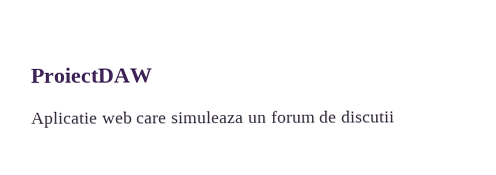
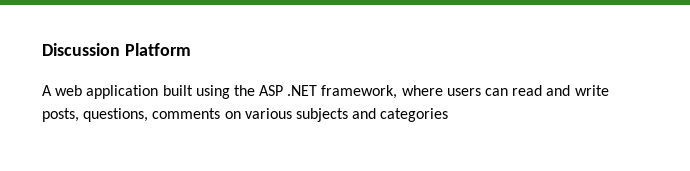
[30,67,152,83] [31,110,396,128] ProiectDAW // Aplicatie web care simuleaza un forum de discutii -> [42,43,191,56] [42,85,609,99] [42,108,449,122] Discussion Platform // A web application built using the ASP .NET framework, where users can read and write posts, questions, comments on various subjects and categories

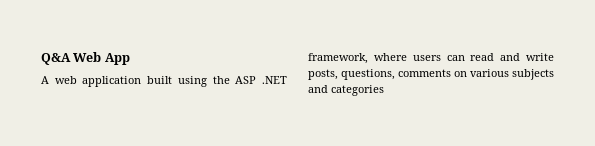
[42,43,191,56] Discussion Platform -> [41,52,130,65] Q&A Web App

